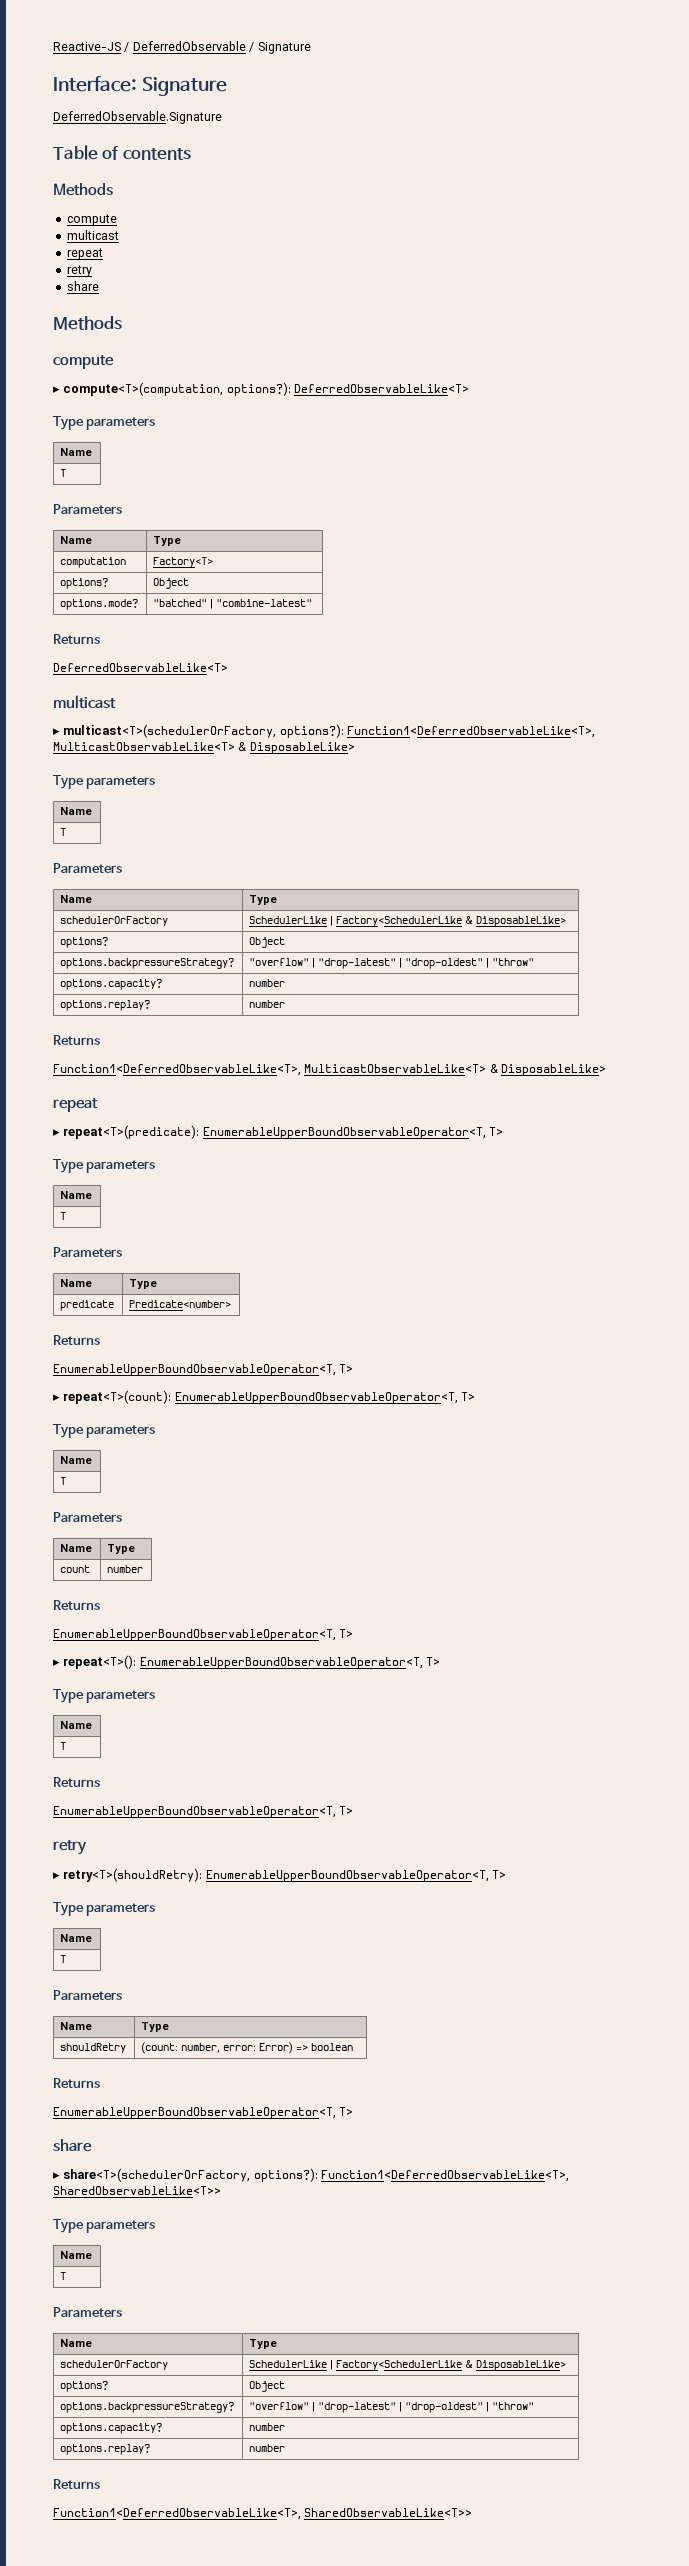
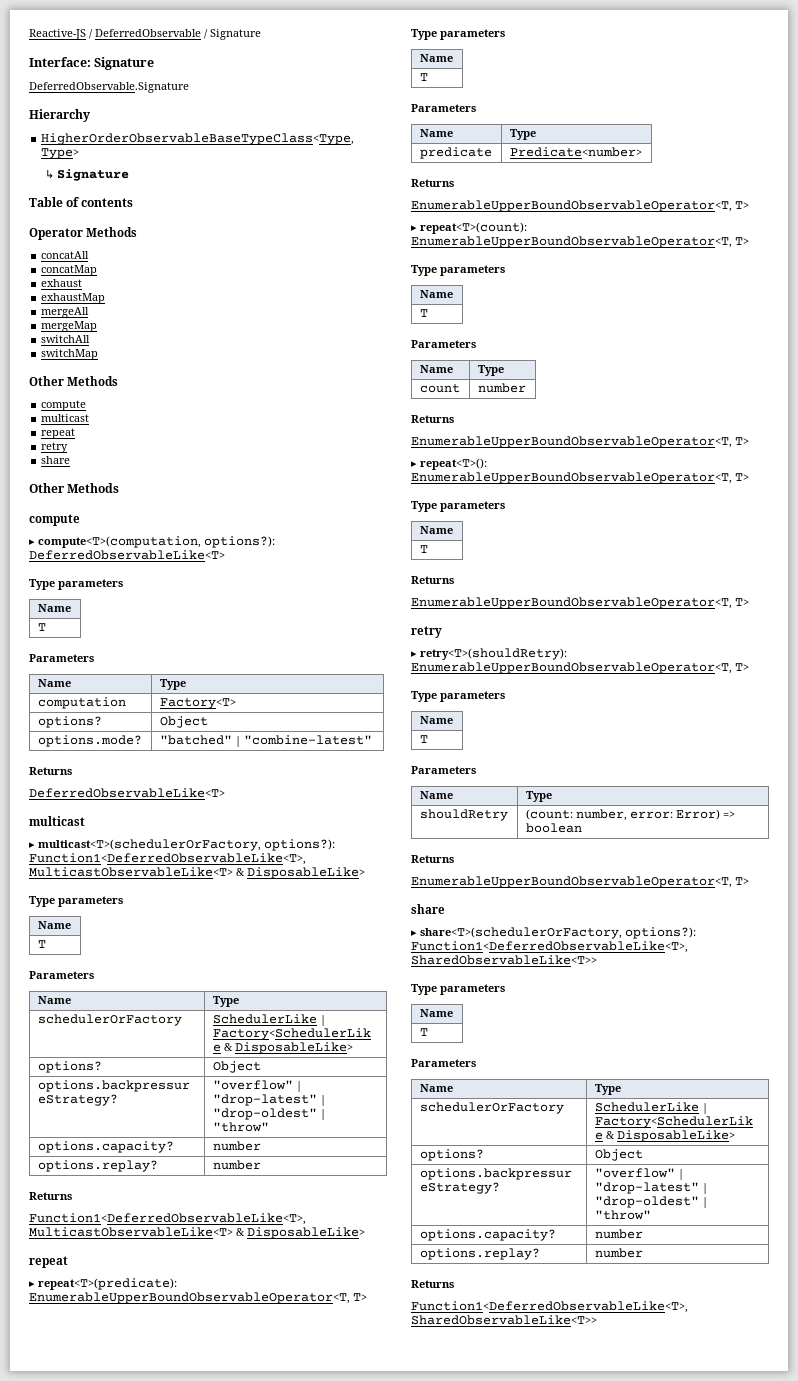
[53,145,191,160] Table of contents // -> [29,109,90,122] [41,133,355,145] [41,148,80,159] [44,169,129,181] [29,197,134,207] [29,227,138,240] [41,251,90,259] [41,265,98,276] [41,279,83,287] [41,293,106,304] [41,307,90,318] [41,321,98,332] [41,335,91,343] [41,349,99,360] [29,376,64,386] Hierarchy // HigherOrderObservableBaseTypeClass<Type, Type> // ↳ Signature // Table of contents // Operator Methods // concatAll // concatMap // exhaust // exhaustMap // mergeAll // mergeMap // switchAll // switchMap // Other
(99, 286) none -> [29,483,65,493] Other

